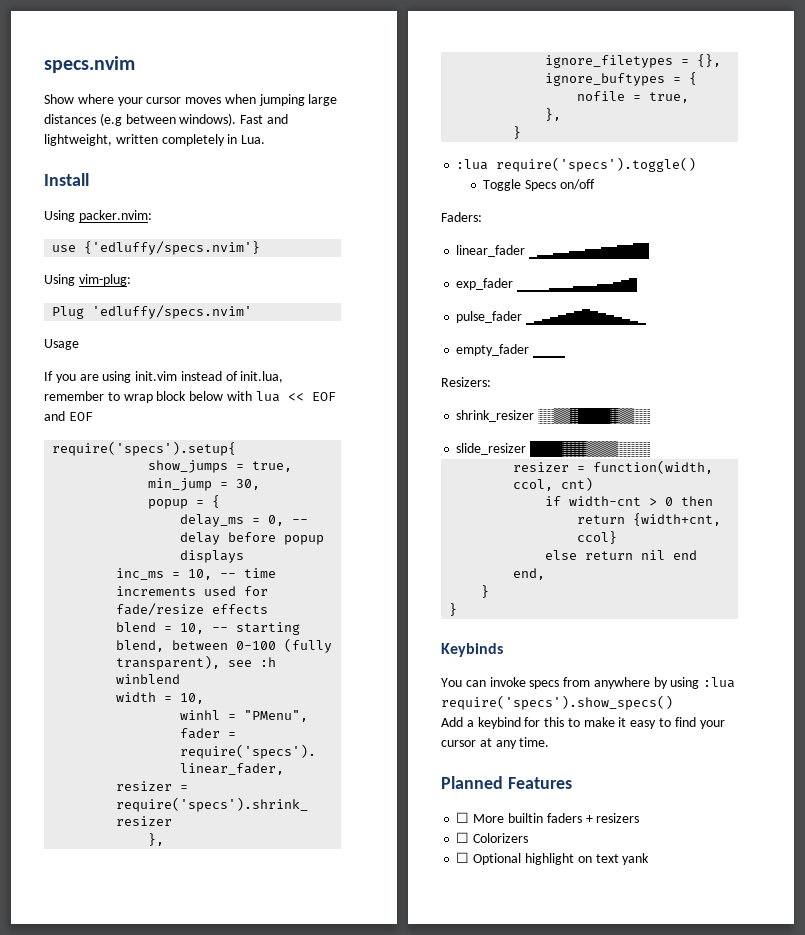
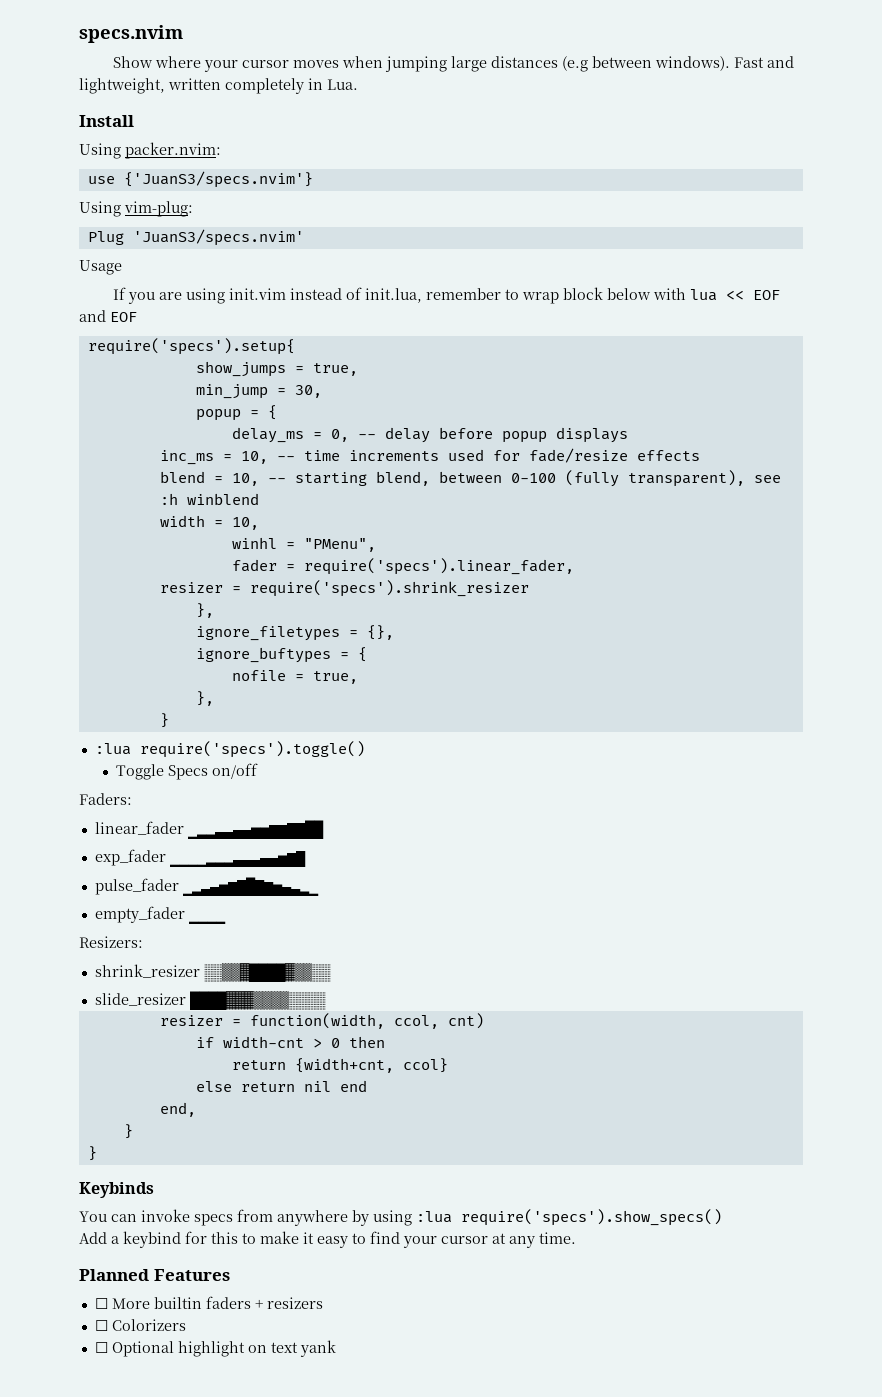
[84,241,261,255] {'edluffy/specs.nvim'} -> [123,171,313,188] {'JuanS3/specs.nvim'}
[92,305,253,319] 'edluffy/specs.nvim' -> [132,229,304,246] 'JuanS3/specs.nvim'

